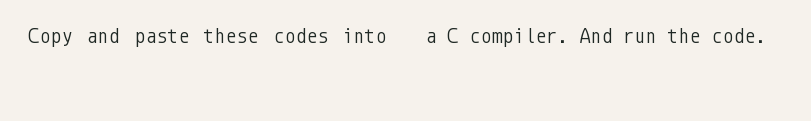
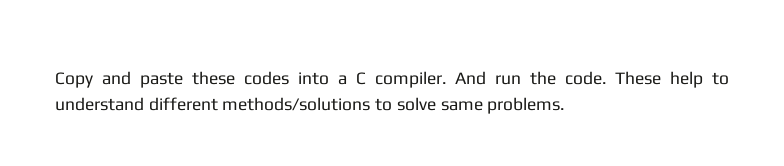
(766, 35) none -> [615,71,729,88] [55,97,565,114] These help to understand different methods/solutions to solve same problems.

